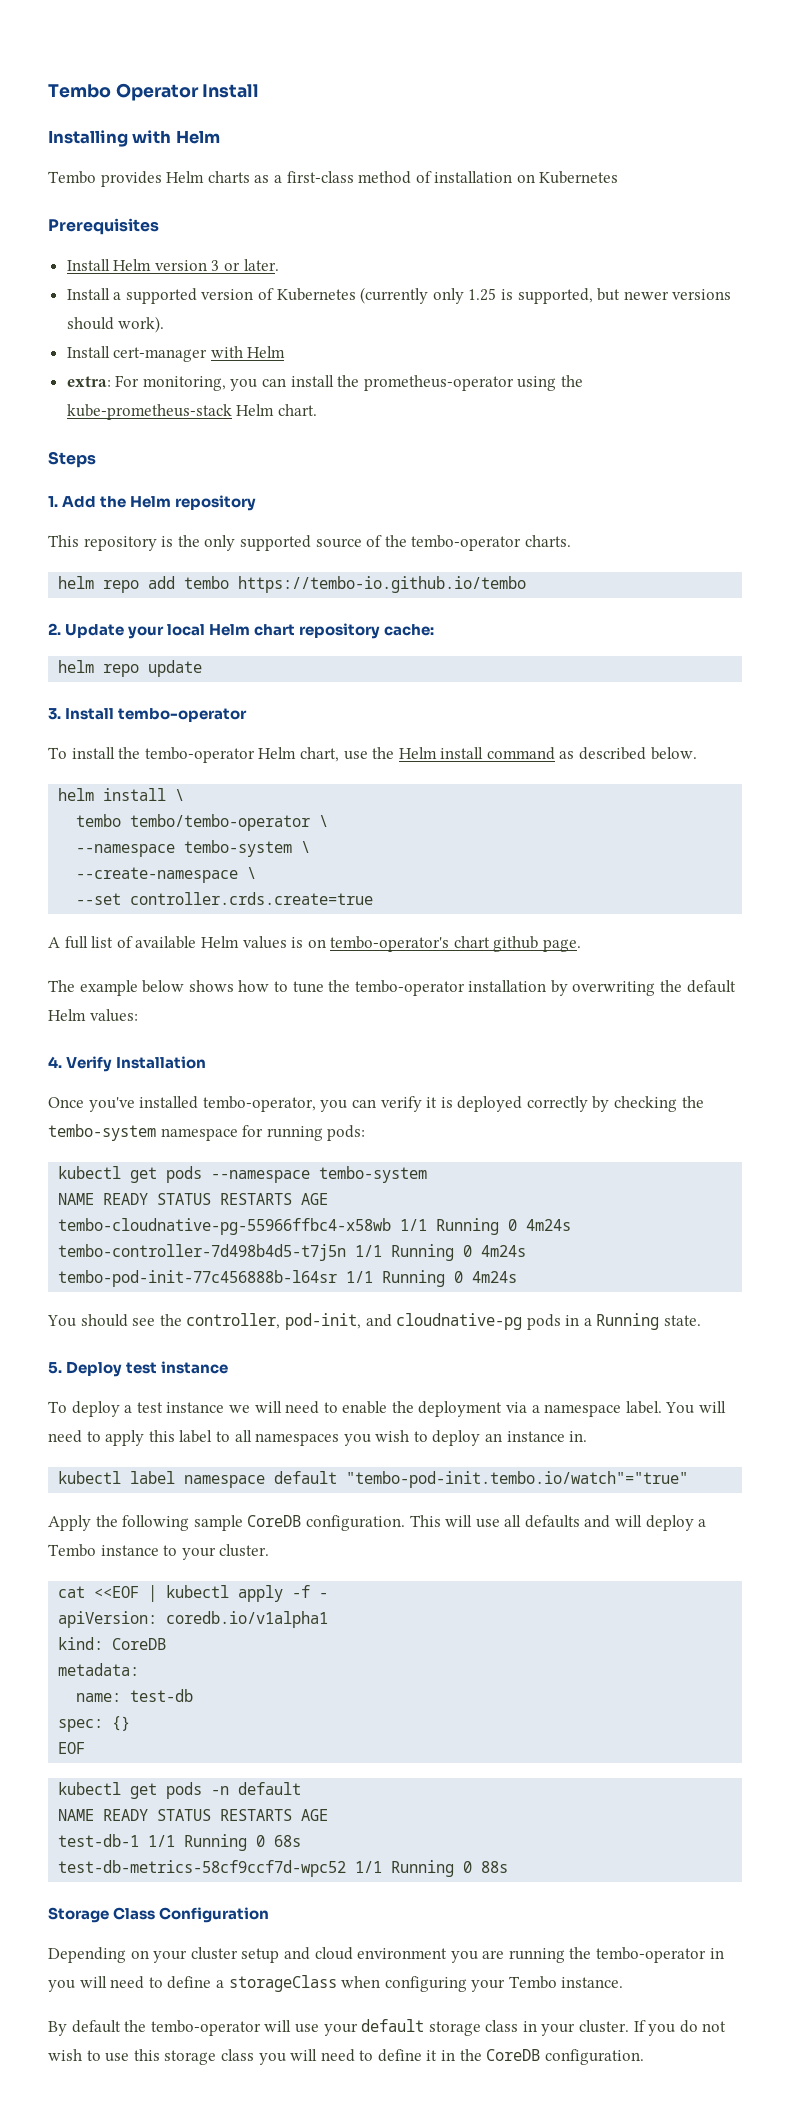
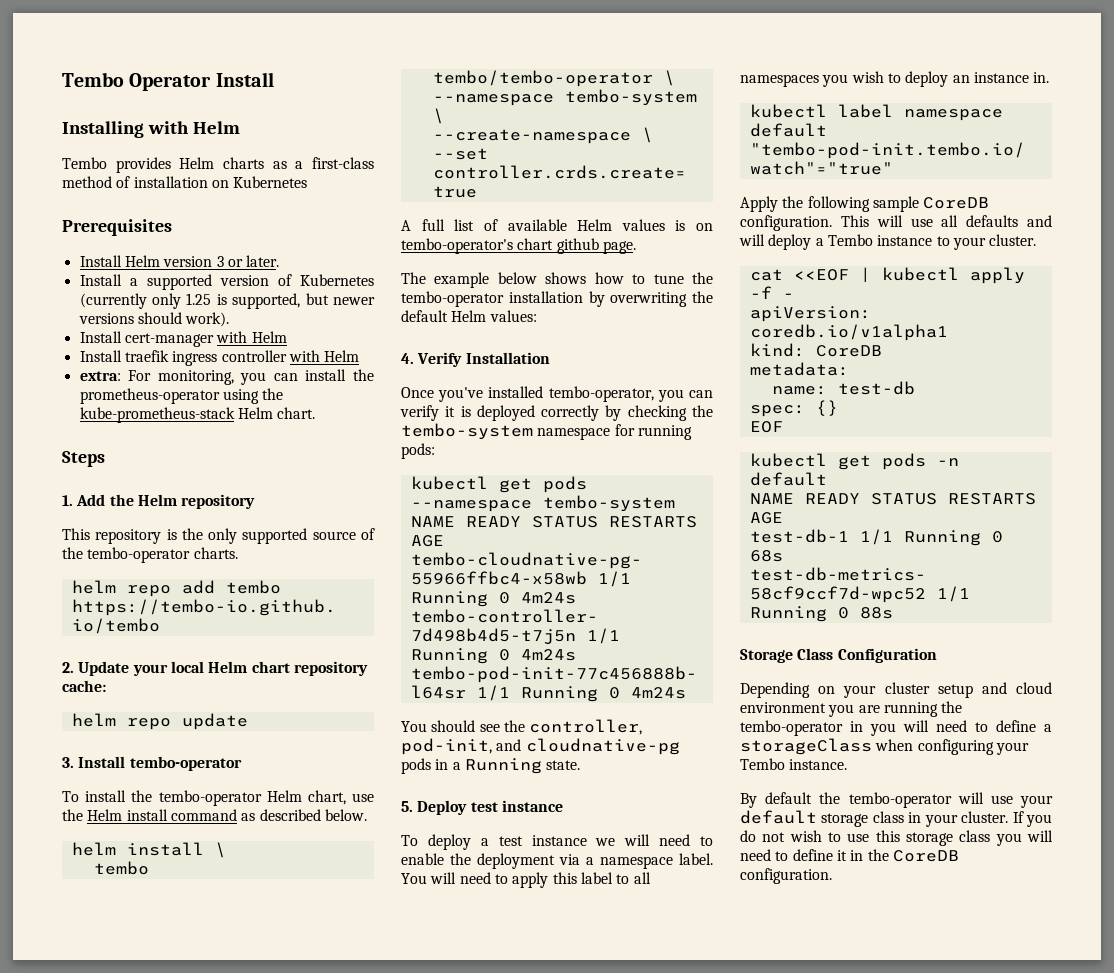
(286, 352) none -> [79,350,360,366] // Install traefik ingress controller with Helm

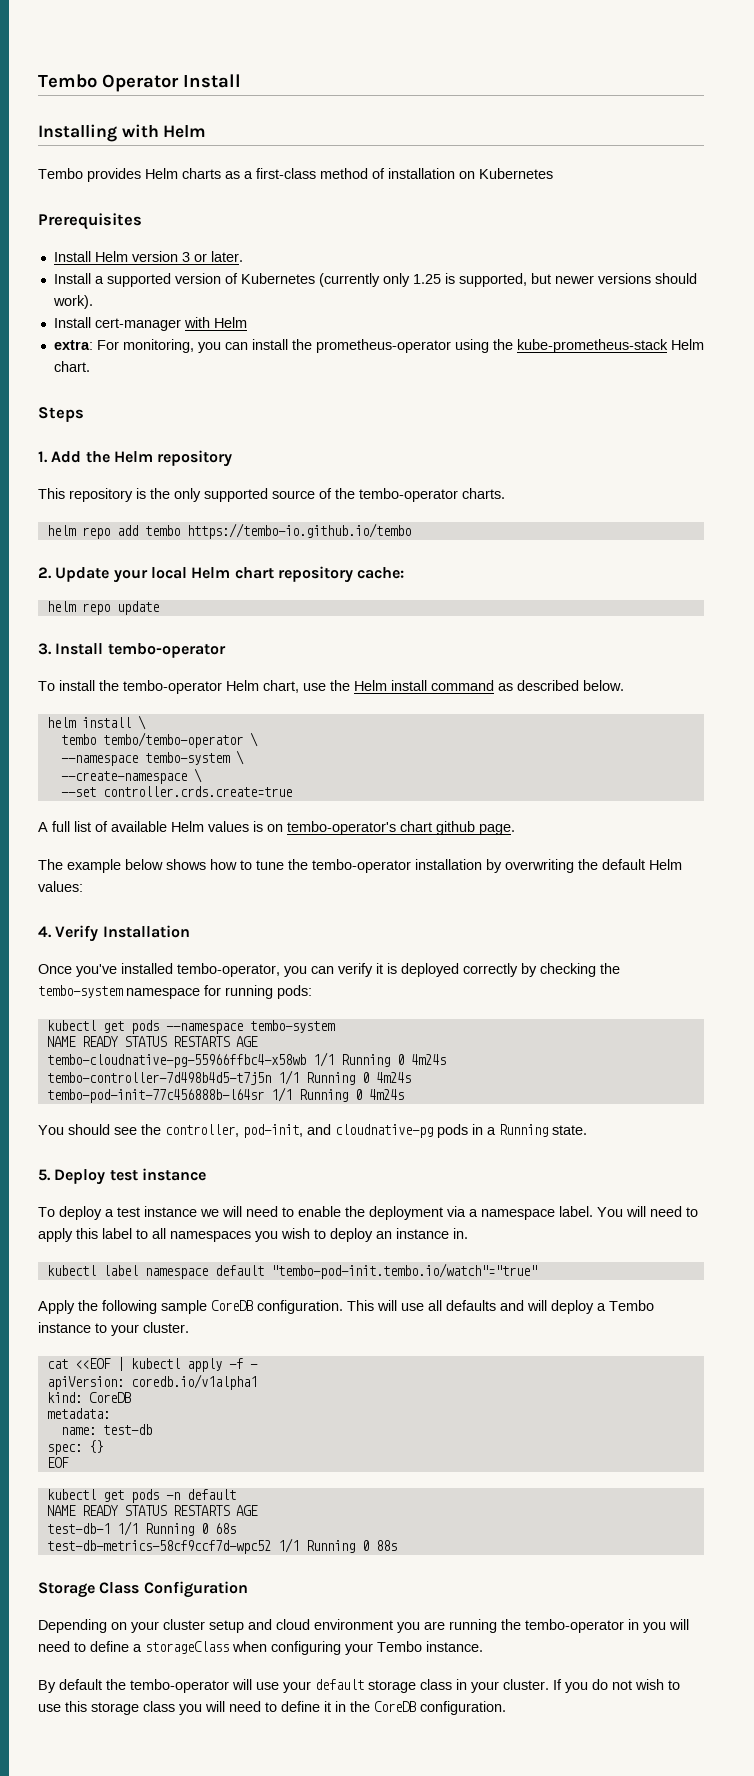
[79,350,360,366] // Install traefik ingress controller with Helm -> (247, 322) none

